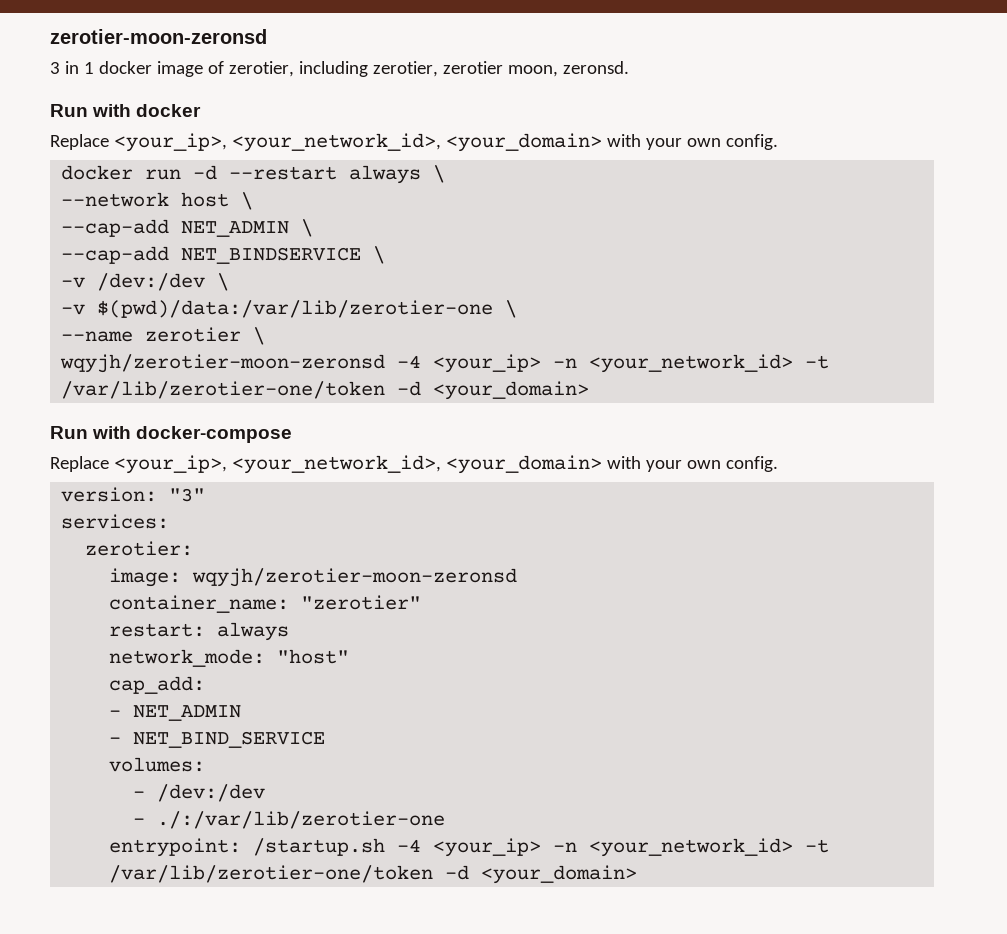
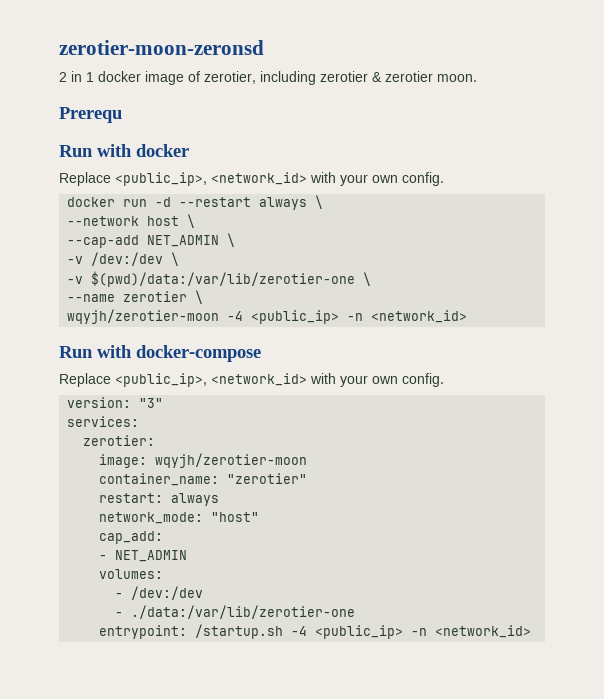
[50,62,60,74] 3 -> [59,72,67,82] 2
[372,61,629,77] zerotier, zerotier moon, zeronsd. -> [320,71,477,82] [59,107,122,123] zerotier & zerotier moon. // Prerequ
[113,133,602,152] <your_ip>, <your_network_id>, <your_domain> -> [115,172,307,186] <public_ip>, <network_id>
[61,246,386,264] // --cap-add NET_BINDSERVICE \ -> (236, 240) none
[60,354,830,373] [61,381,590,400] wqyjh/zerotier-moon-zeronsd -4 <your_ip> -n <your_network_id> -t /var/lib/zerotier-one/token -d <your_domain> -> [67,309,468,324] wqyjh/zerotier-moon -4 <public_ip> -n <network_id>
[113,455,602,474] <your_ip>, <your_network_id>, <your_domain> -> [115,373,307,387] <public_ip>, <network_id>
[192,568,518,587] wqyjh/zerotier-moon-zeronsd -> [155,453,308,468] wqyjh/zerotier-moon
[109,731,326,748] // - NET_BIND_SERVICE -> (188, 556) none
[157,811,446,829] ./:/var/lib/zerotier-one -> [131,605,356,619] ./data:/var/lib/zerotier-one
[433,838,830,857] [109,865,638,884] <your_ip> -n <your_network_id> -t /var/lib/zerotier-one/token -d <your_domain> -> [315,625,532,639] <public_ip> -n <network_id>

